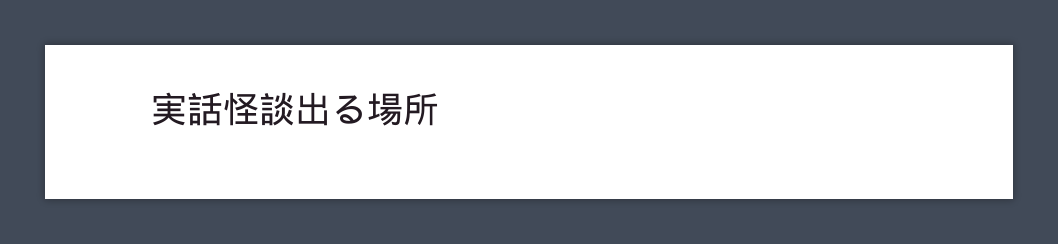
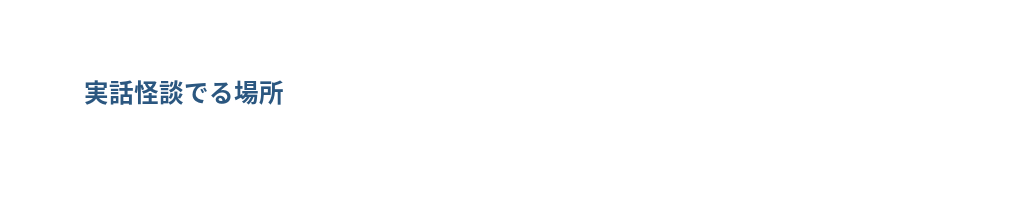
[295,92,331,126] 出 -> [184,83,209,104] で

